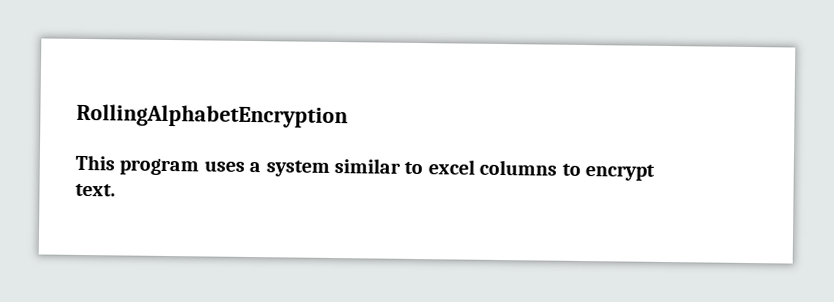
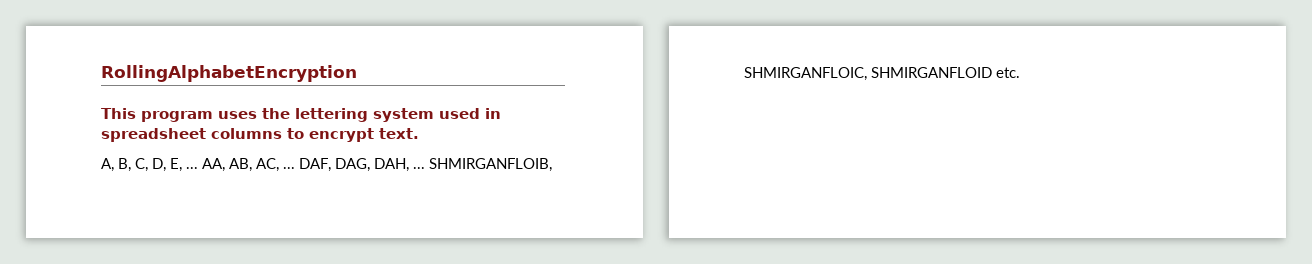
[249,158,655,181] [75,183,116,197] a system similar to excel columns to encrypt text. -> [262,108,501,122] [101,128,419,142] [101,158,552,172] [744,67,1020,81] the lettering system used in spreadsheet columns to encrypt text. // A, B, C, D, E, ... AA, AB, AC, ... DAF, DAG, DAH, ... SHMIRGANFLOIB, SHMIRGANFLOIC, SHMIRGANFLOID etc.

